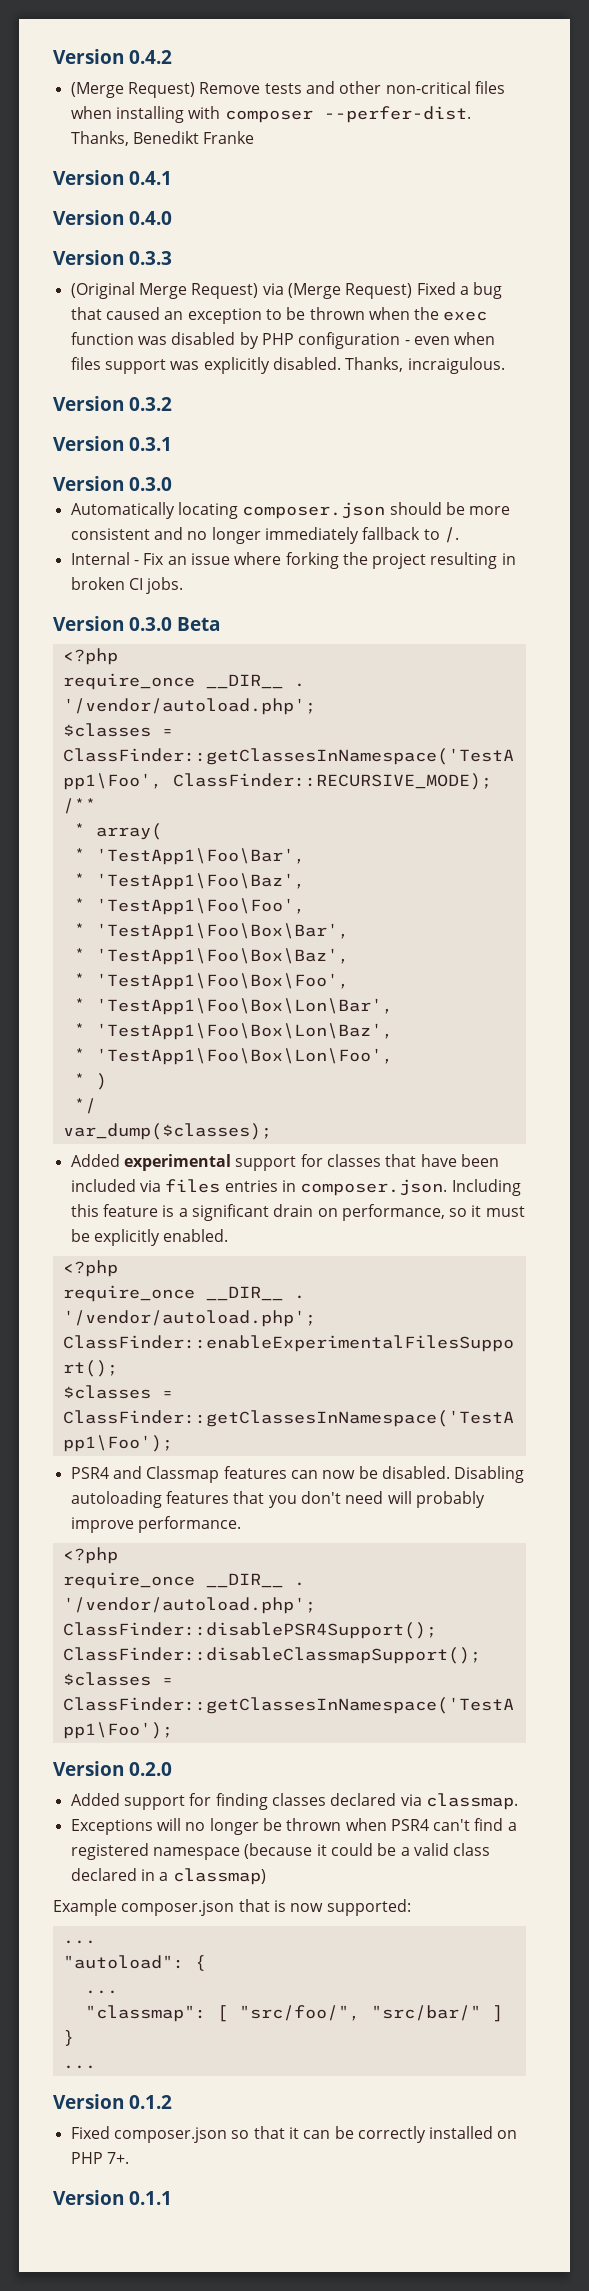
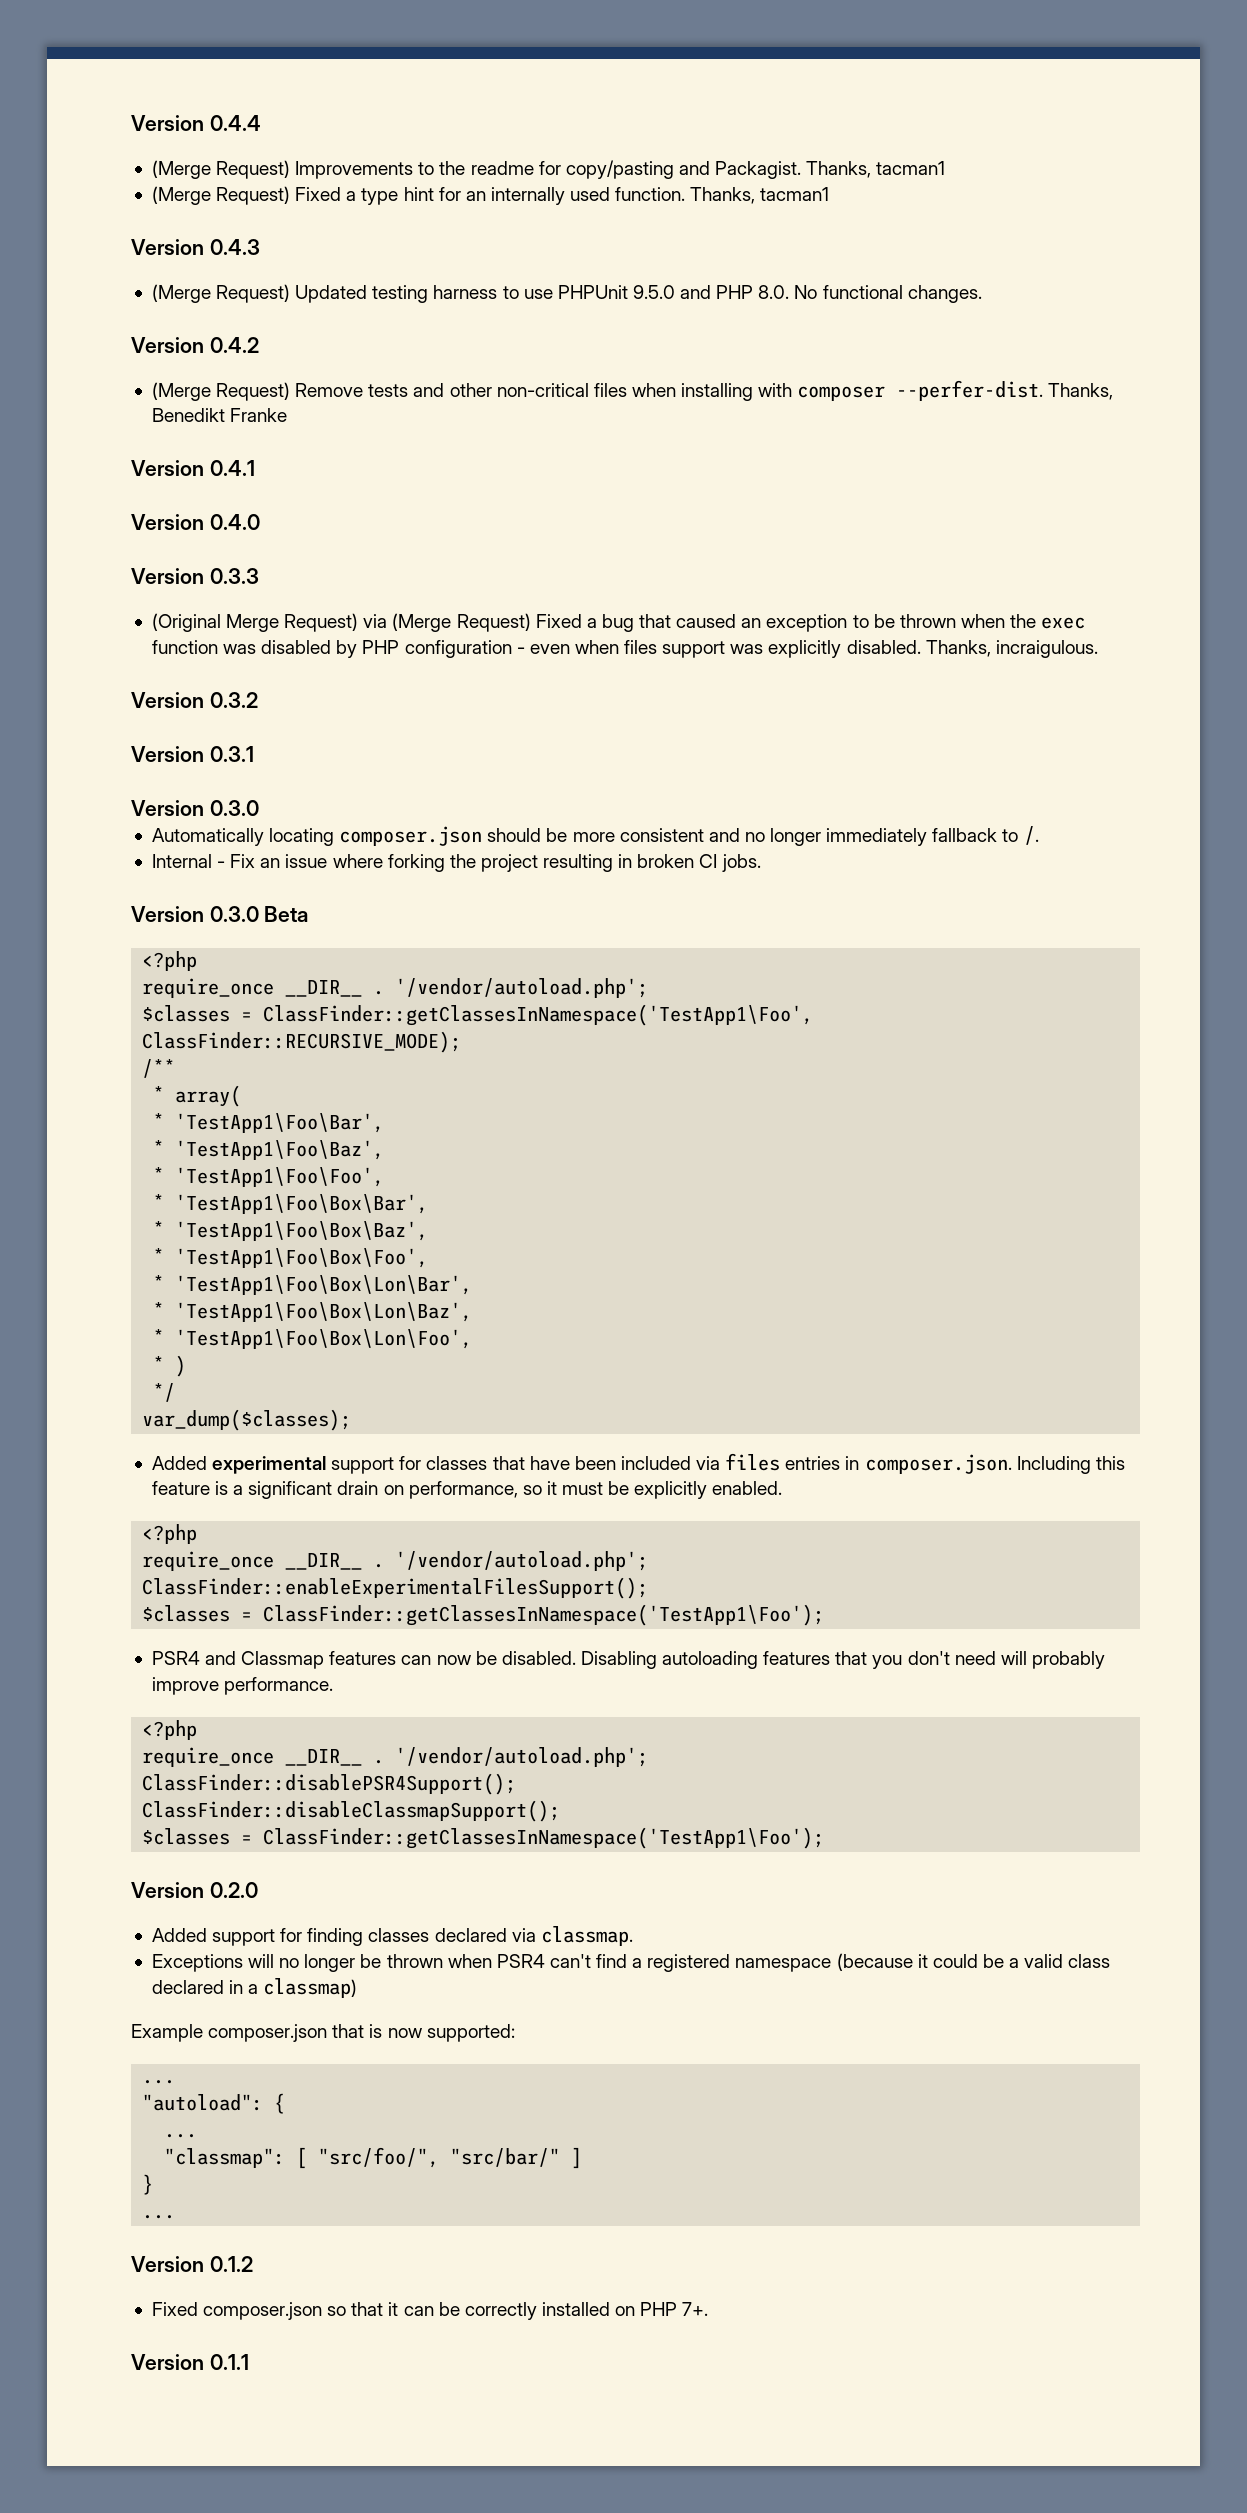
[53,49,124,64] Version -> [131,115,261,131] [151,160,946,179] [151,186,830,205] [131,239,260,255] [151,284,982,303] [131,337,204,353] Version 0.4.4 // (Merge Request) Improvements to the readme for copy/pasting and Packagist. Thanks, tacman1 // (Merge Request) Fixed a type hint for an internally used function. Thanks, tacman1 // Version 0.4.3 // (Merge Request) Updated testing harness to use PHPUnit 9.5.0 and PHP 8.0. No functional changes. // Version

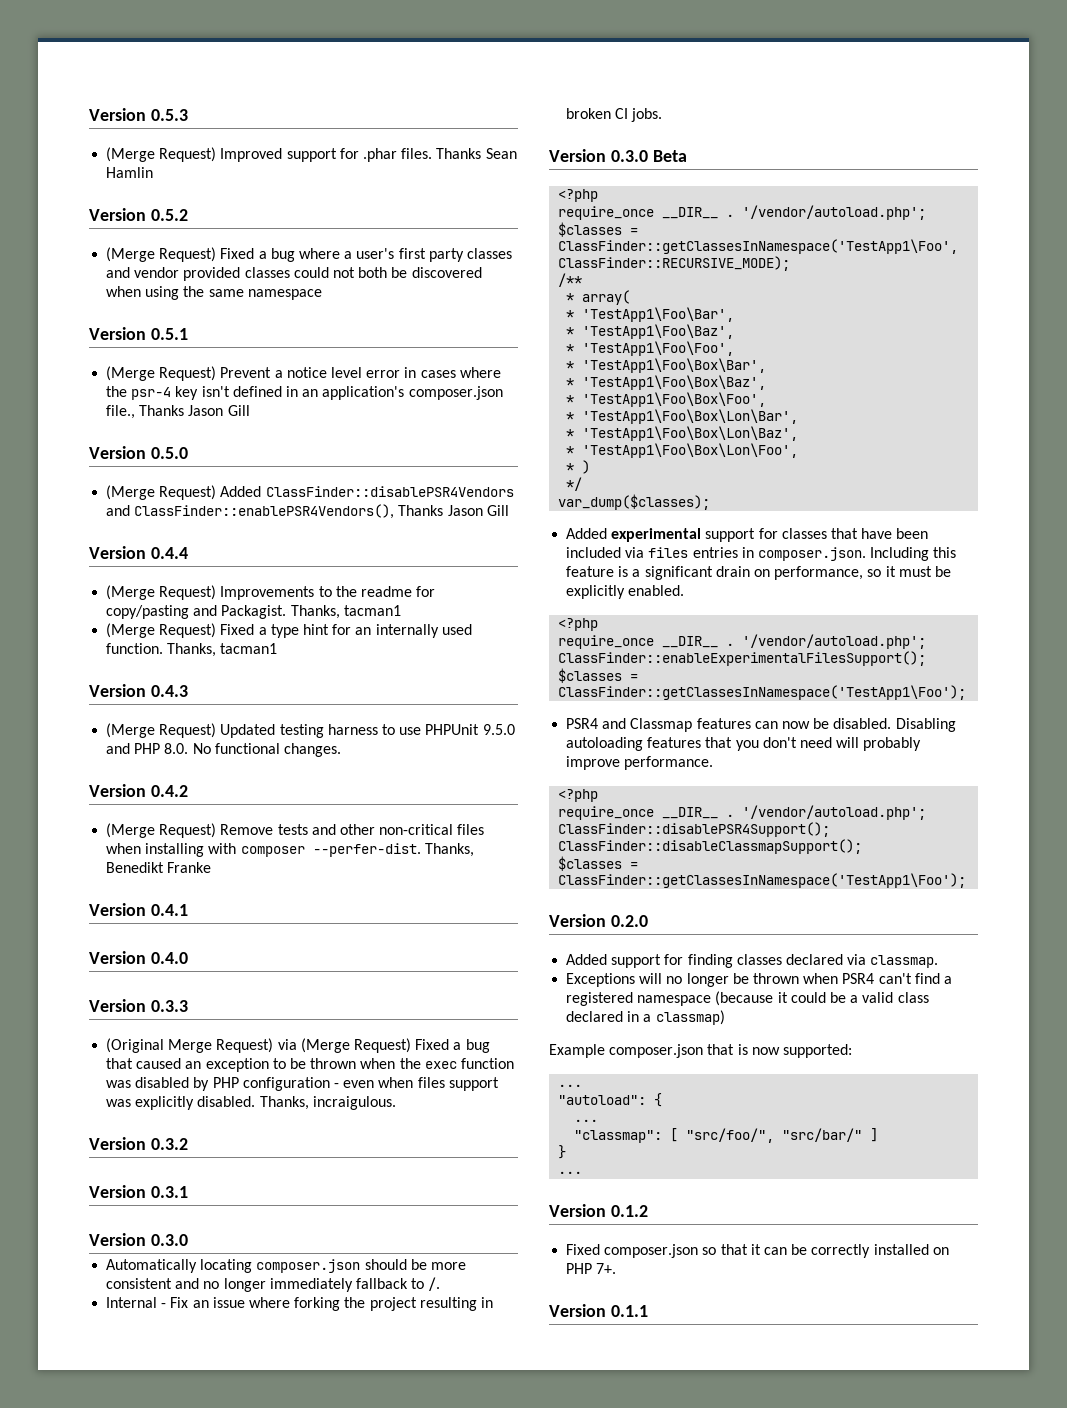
[131,115,204,131] Version -> [89,108,188,121] [106,147,517,162] [106,167,154,178] [89,208,188,221] [106,247,512,262] [106,267,482,281] [106,286,322,300] [89,327,188,340] [106,366,501,381] [106,386,503,400] [106,405,250,419] [89,446,188,459] [106,485,514,500] [106,504,509,519] [89,546,146,559] Version 0.5.3 // (Merge Request) Improved support for .phar files. Thanks Sean Hamlin // Version 0.5.2 // (Merge Request) Fixed a bug where a user's first party classes and vendor provided classes could not both be discovered when using the same namespace // Version 0.5.1 // (Merge Request) Prevent a notice level error in cases where the psr-4 key isn't defined in an application's composer.json file., Thanks Jason Gill // Version 0.5.0 // (Merge Request) Added ClassFinder::disablePSR4Vendors and ClassFinder::enablePSR4Vendors(), Thanks Jason Gill // Version

